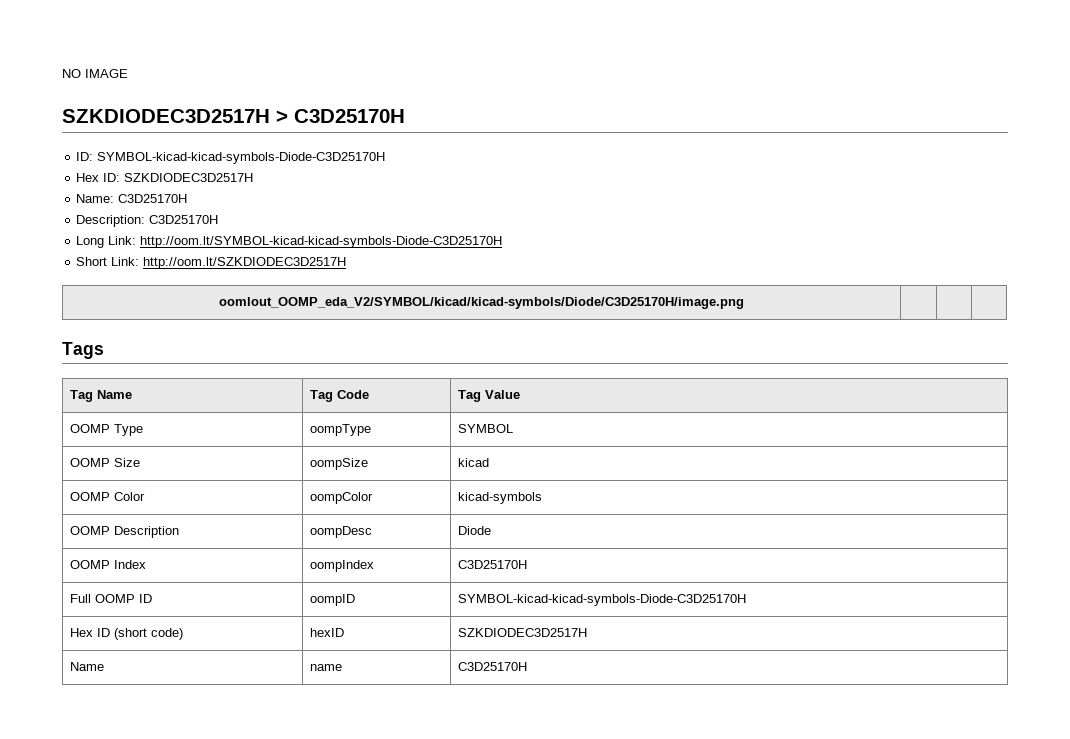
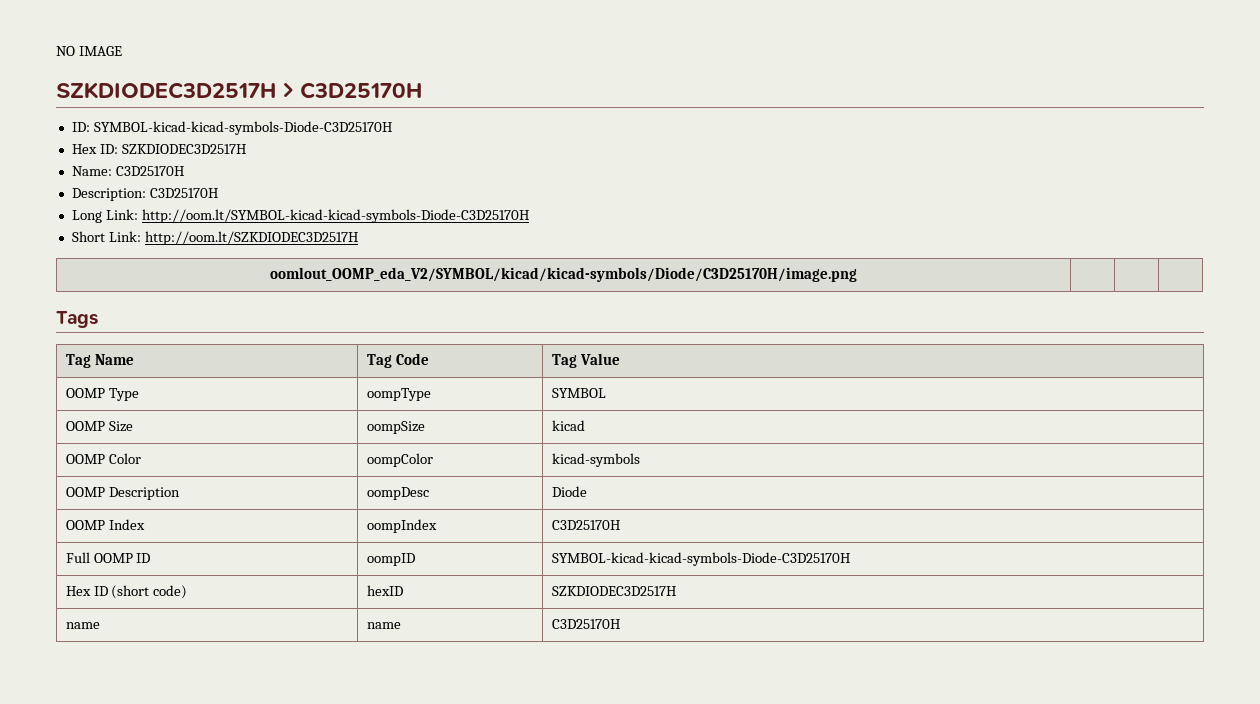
[70,662,105,671] Name -> [65,622,100,629] name

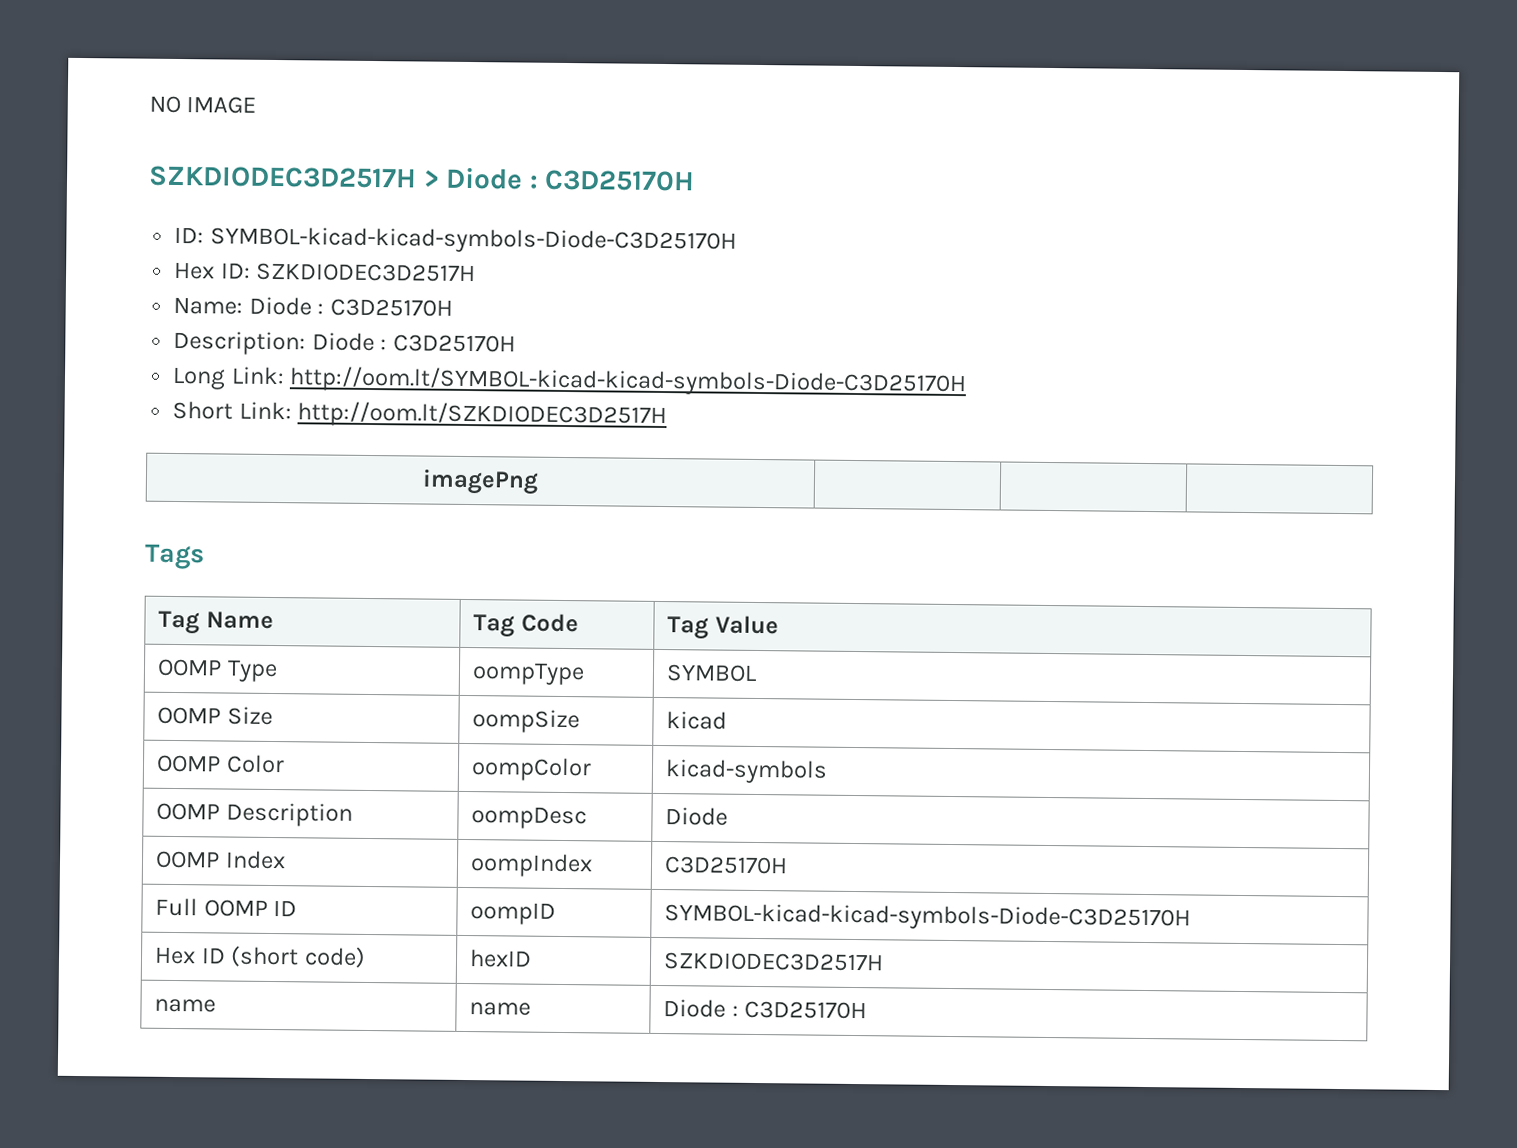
(295, 90) none -> [445,167,539,190] Diode :
(112, 171) none -> [248,296,325,316] Diode :
(146, 194) none -> [311,332,388,352] Diode :
[270,267,857,282] oomlout_OOMP_eda_V2/SYMBOL/kicad/kicad-symbols/Diode/C3D25170H/image.png -> [422,468,539,495] imagePng
(401, 625) none -> [663,999,739,1018] Diode :

